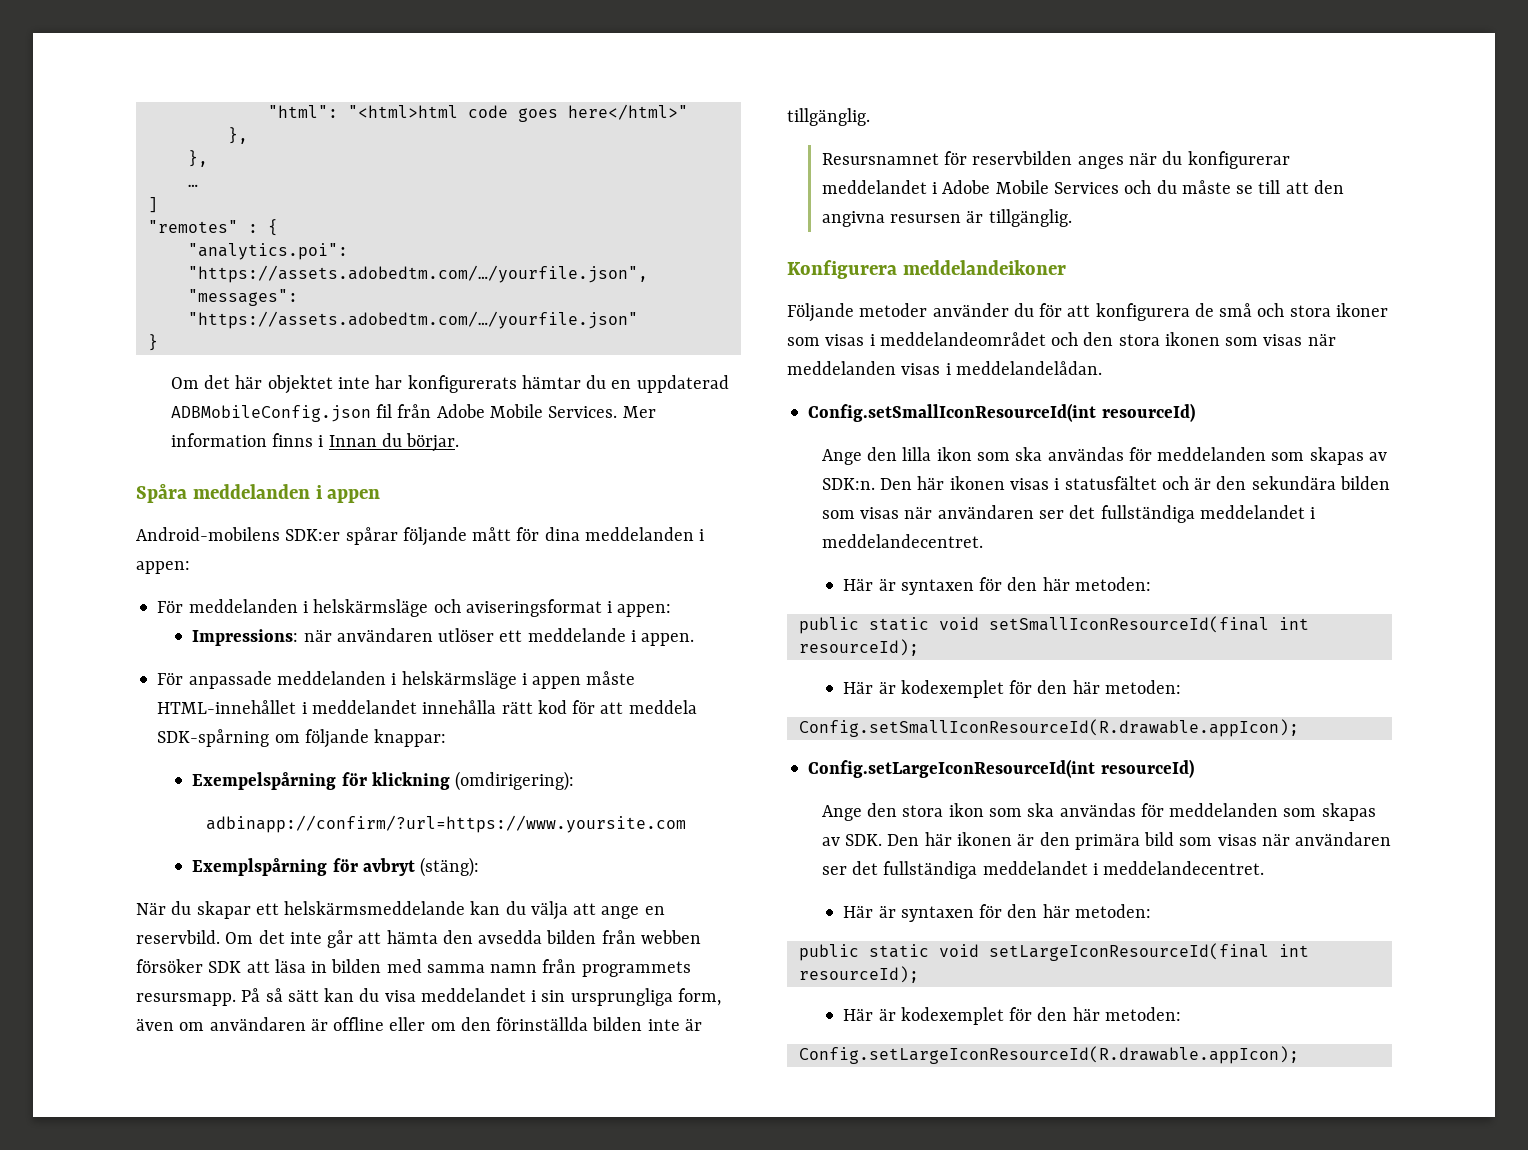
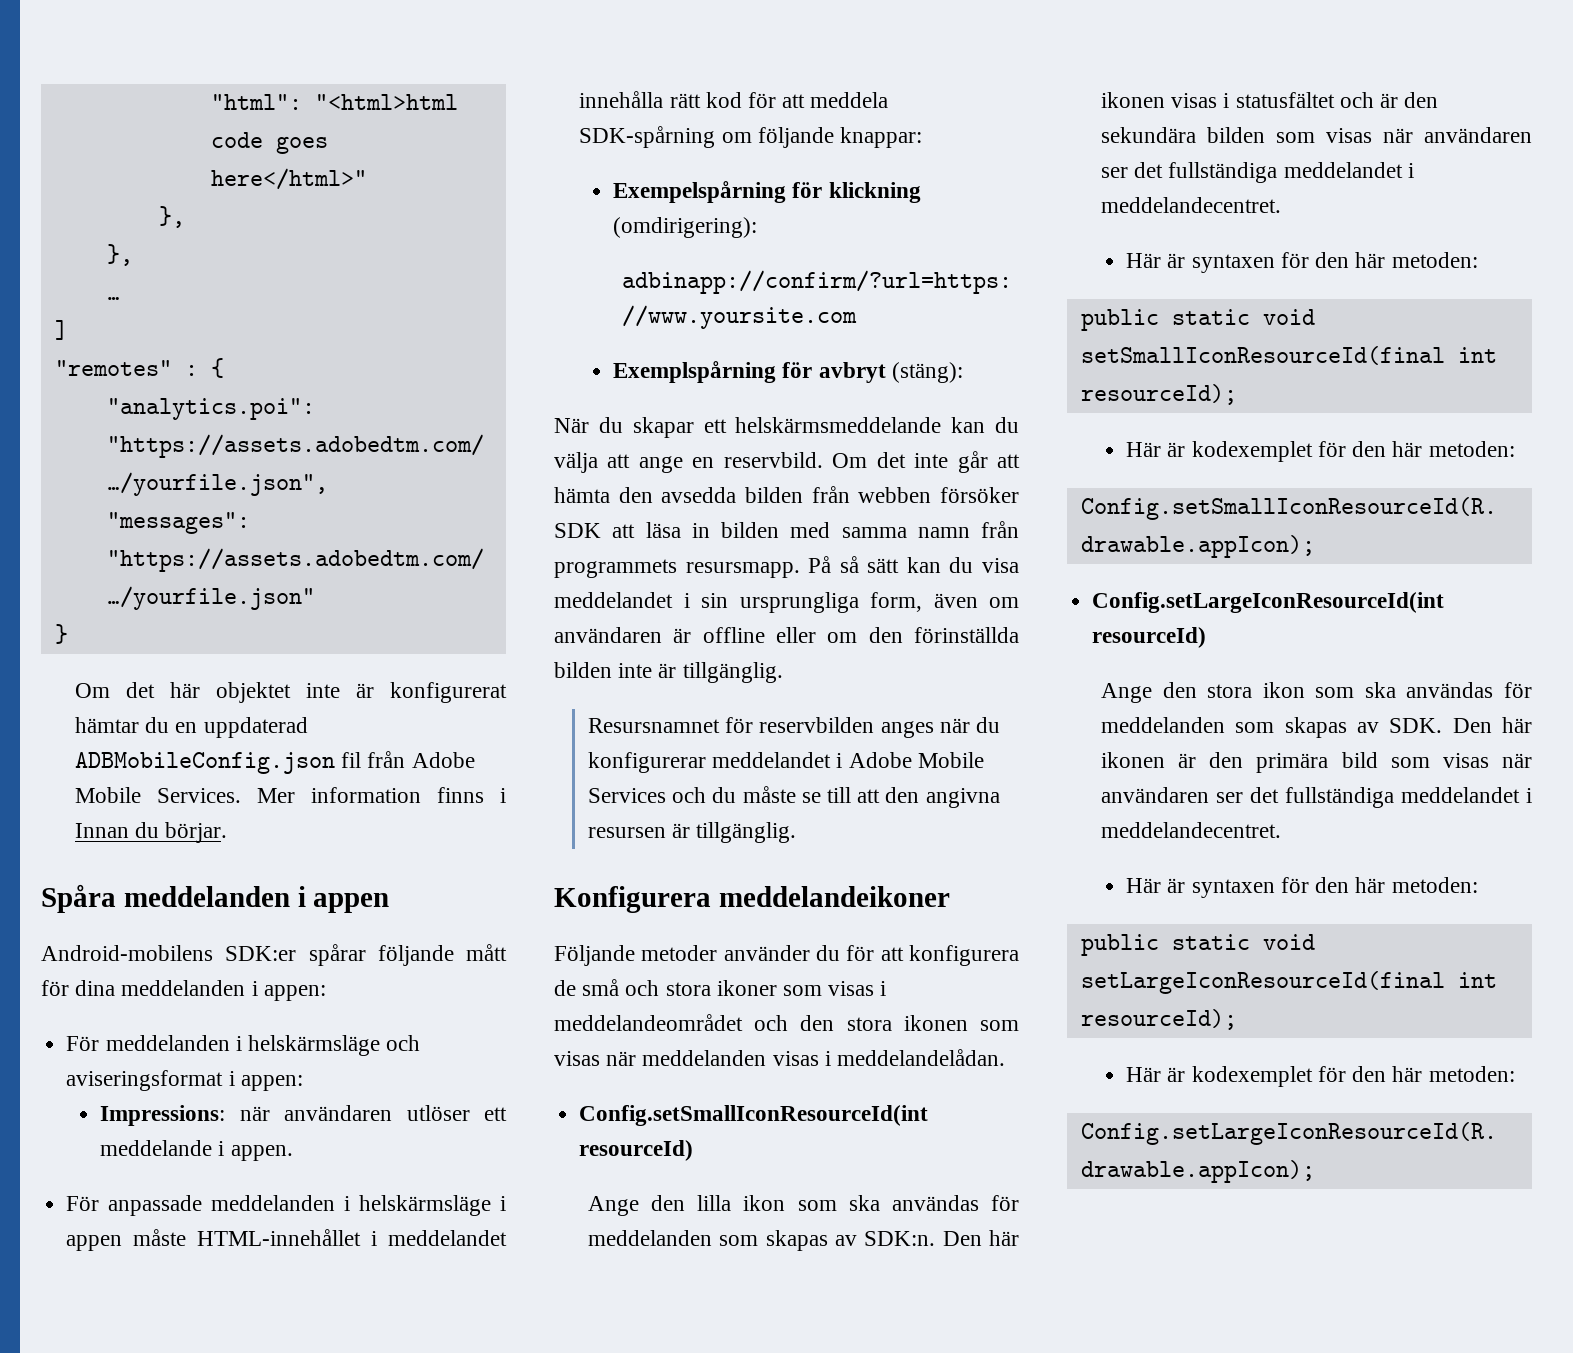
[375,375,517,393] har konfigurerats -> [355,682,507,703] är konfigurerat

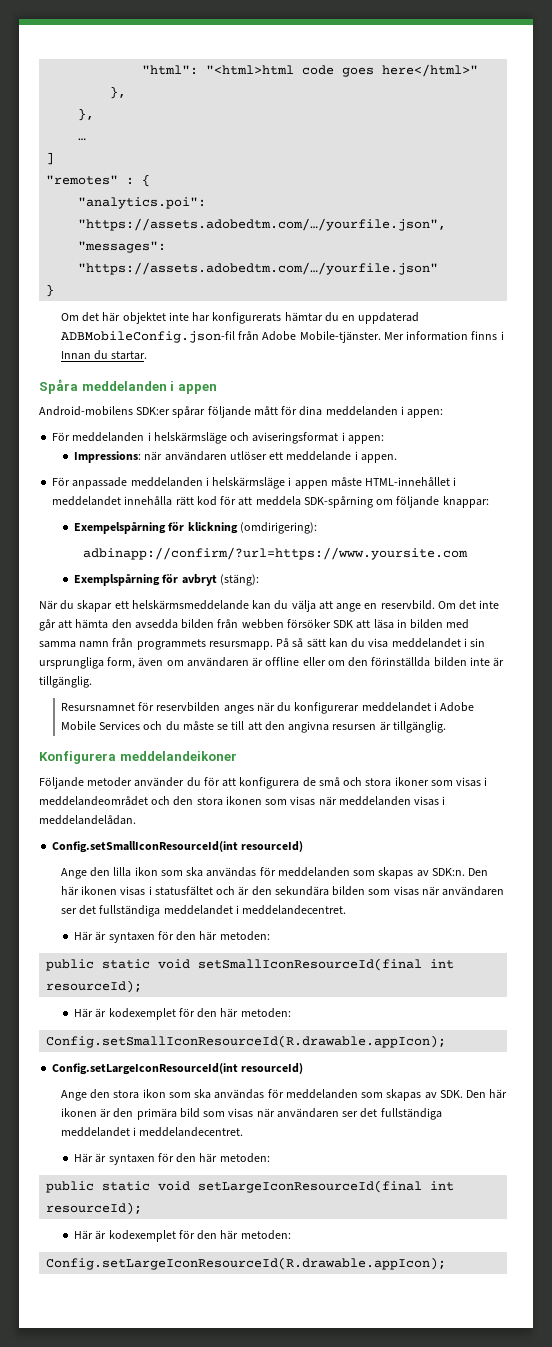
[355,682,507,703] är konfigurerat -> [192,312,282,324] har konfigurerats
[74,751,475,774] [74,787,241,803] ADBMobileConfig.json fil från Adobe Mobile Services. -> [60,331,381,343] ADBMobileConfig.json-fil från Adobe Mobile-tjänster.
[165,822,228,843] börjar. -> [111,351,148,360] startar.

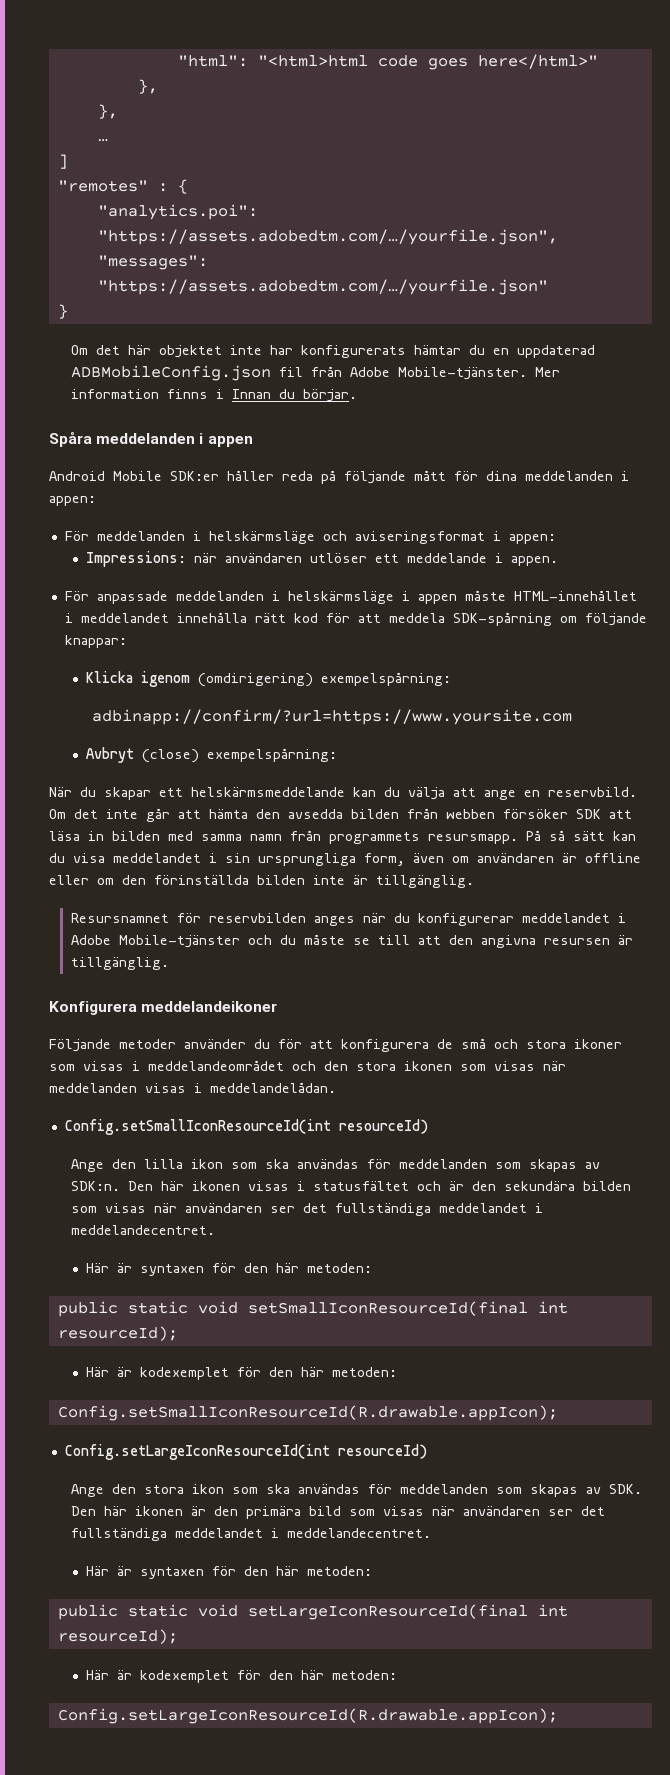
[60,331,235,343] ADBMobileConfig.json-fil -> [70,365,303,381] ADBMobileConfig.json fil
[111,351,148,360] startar. -> [302,389,357,402] börjar.
[39,406,206,418] Android-mobilens SDK:er spårar -> [49,470,336,484] Android Mobile SDK:er håller reda på
[74,522,317,534] [82,547,468,560] [74,574,259,586] Exempelspårning för klickning (omdirigering): // adbinapp://confirm/?url=https://www.yoursite.com // Exemplspårning för avbryt (stäng): -> [86,671,452,687] [92,709,573,725] [86,747,338,763] Klicka igenom (omdirigering) exempelspårning: // adbinapp://confirm/?url=https://www.yoursite.com // Avbryt (close) exempelspårning:
[60,721,141,731] Mobile Services -> [118,935,240,948] Mobile-tjänster

